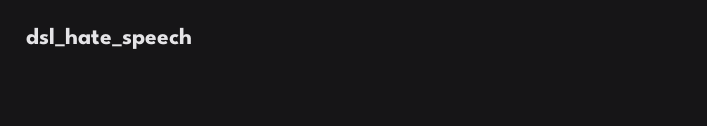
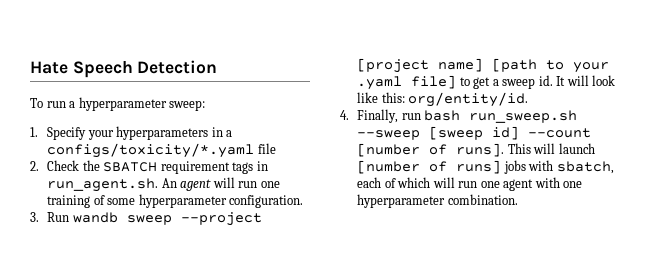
[26,27,192,49] dsl_hate_speech -> [30,60,218,78] [30,97,206,111] [30,126,233,140] [47,143,276,158] [30,160,268,174] [47,177,280,192] [47,194,304,208] [30,212,262,226] [357,58,610,73] [357,75,616,90] [357,92,529,107] [340,109,578,123] [357,126,592,140] [357,143,595,157] [357,160,614,174] [357,177,583,191] [357,194,518,208] Hate Speech Detection // To run a hyperparameter sweep: // 1. Specify your hyperparameters in a configs/toxicity/*.yaml file // 2. Check the SBATCH requirement tags in run_agent.sh. An agent will run one training of some hyperparameter configuration. // 3. Run wandb sweep --project [project name] [path to your .yaml file] to get a sweep id. It will look like this: org/entity/id. // 4. Finally, run bash run_sweep.sh --sweep [sweep id] --count [number of runs]. This will launch [number of runs] jobs with sbatch, each of which will run one agent with one hyperparameter combination.

